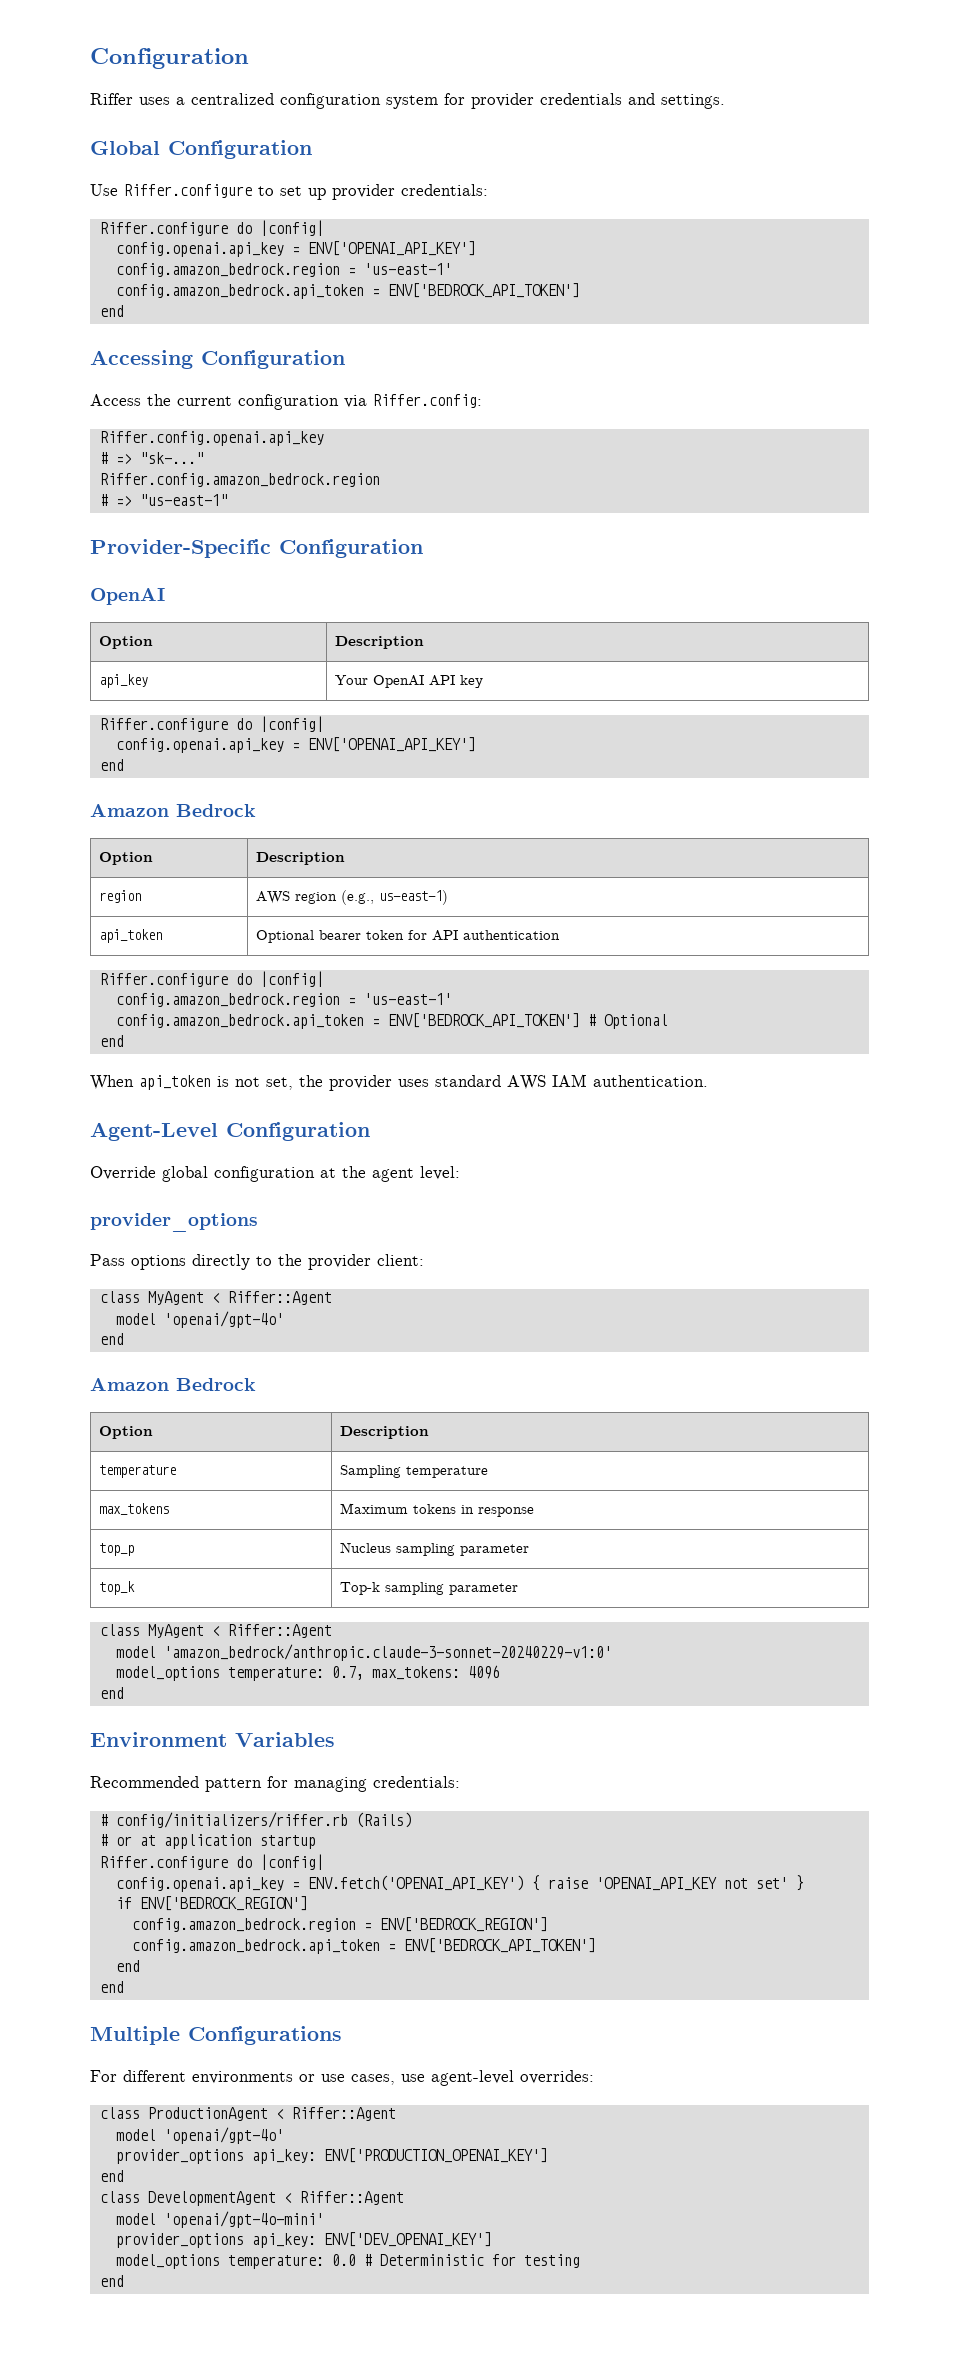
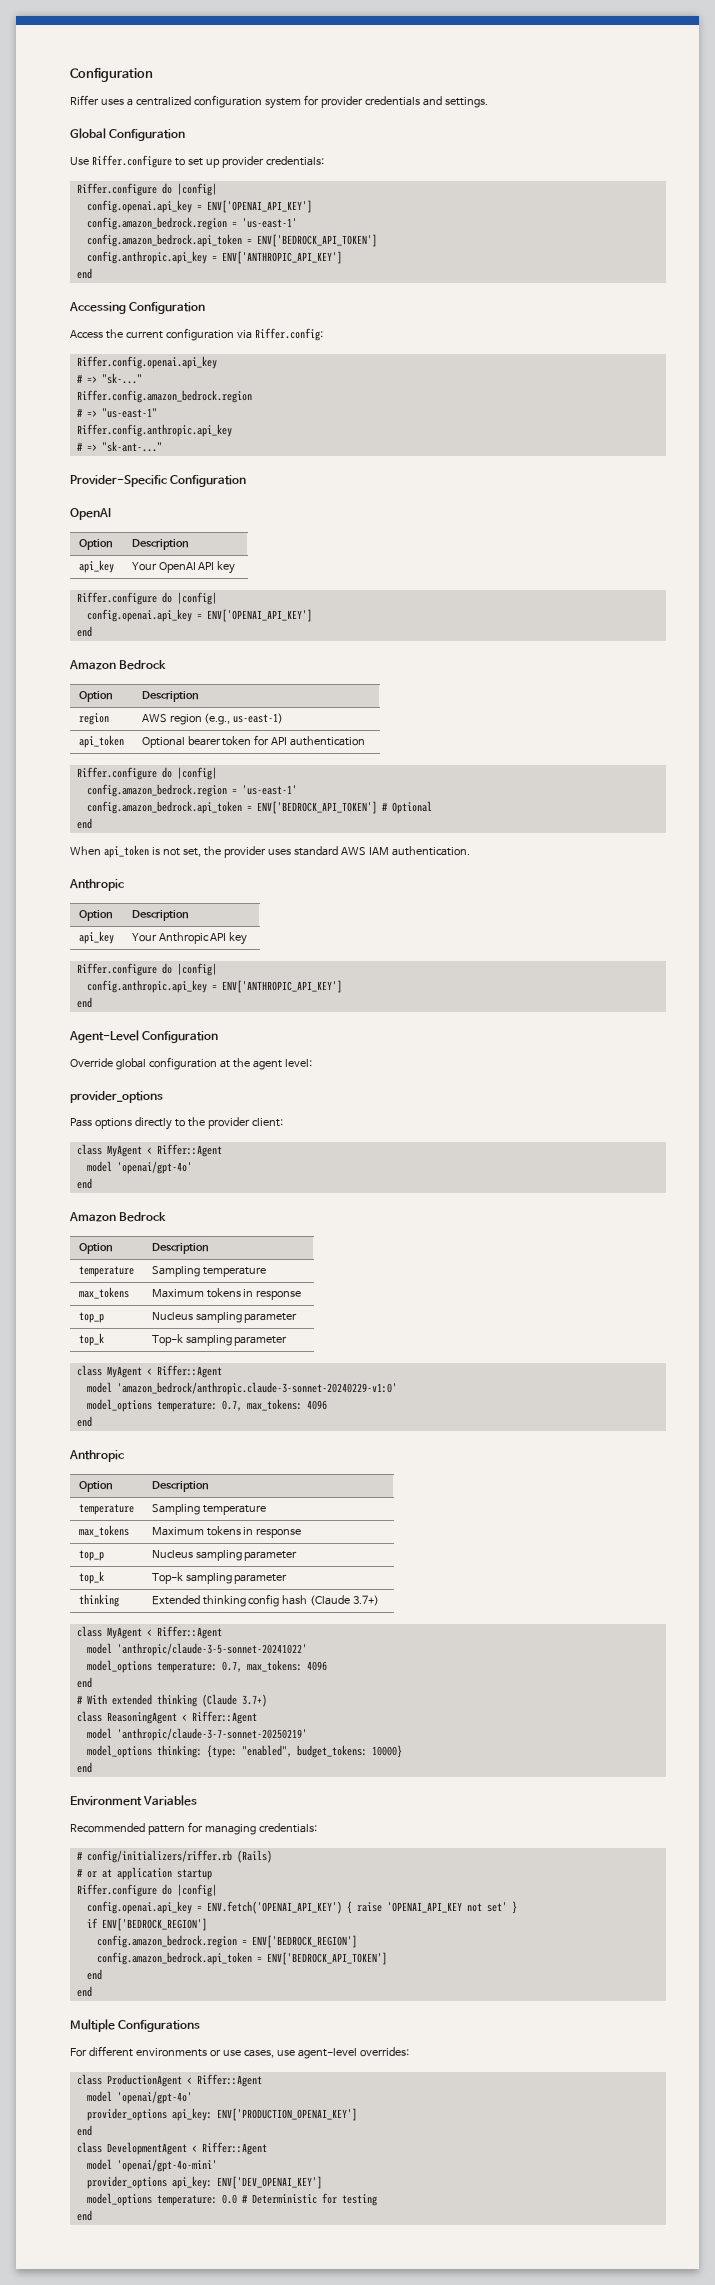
(580, 290) none -> [86,251,342,264] // config.anthropic.api_key = ENV['ANTHROPIC_API_KEY']
(228, 500) none -> [76,424,232,437] [76,441,162,452] // Riffer.config.anthropic.api_key // # => "sk-ant-..."
(708, 1081) none -> [69,879,124,891] [78,910,113,921] [131,910,189,921] [78,931,114,944] [131,932,248,945] [76,963,217,976] [86,980,342,993] [76,997,92,1008] // Anthropic // Option | Description // api_key | Your Anthropic API key // Riffer.configure do |config| // config.anthropic.api_key = ENV['ANTHROPIC_API_KEY'] // end
(124, 1693) none -> [69,1450,124,1462] [78,1481,113,1492] [151,1481,209,1492] [78,1504,134,1515] [151,1504,266,1515] [78,1525,129,1537] [151,1526,302,1538] [78,1550,104,1561] [151,1550,298,1561] [78,1571,104,1584] [151,1572,288,1584] [78,1594,119,1607] [151,1594,380,1607] [76,1626,222,1639] [86,1643,307,1656] [86,1660,327,1673] [76,1677,92,1688] [76,1694,267,1707] [76,1711,257,1724] [86,1728,307,1741] [86,1745,402,1758] [76,1762,92,1773] // Anthropic // Option | Description // temperature | Sampling temperature // max_tokens | Maximum tokens in response // top_p | Nucleus sampling parameter // top_k | Top-k sampling parameter // thinking | Extended thinking config hash (Claude 3.7+) // class MyAgent < Riffer::Agent // model 'anthropic/claude-3-5-sonnet-20241022' // model_options temperature: 0.7, max_tokens: 4096 // end // # With extended thinking (Claude 3.7+) // class ReasoningAgent < Riffer::Agent // model 'anthropic/claude-3-7-sonnet-20250219' // model_options thinking: {type: "enabled", budget_tokens: 10000} // end

